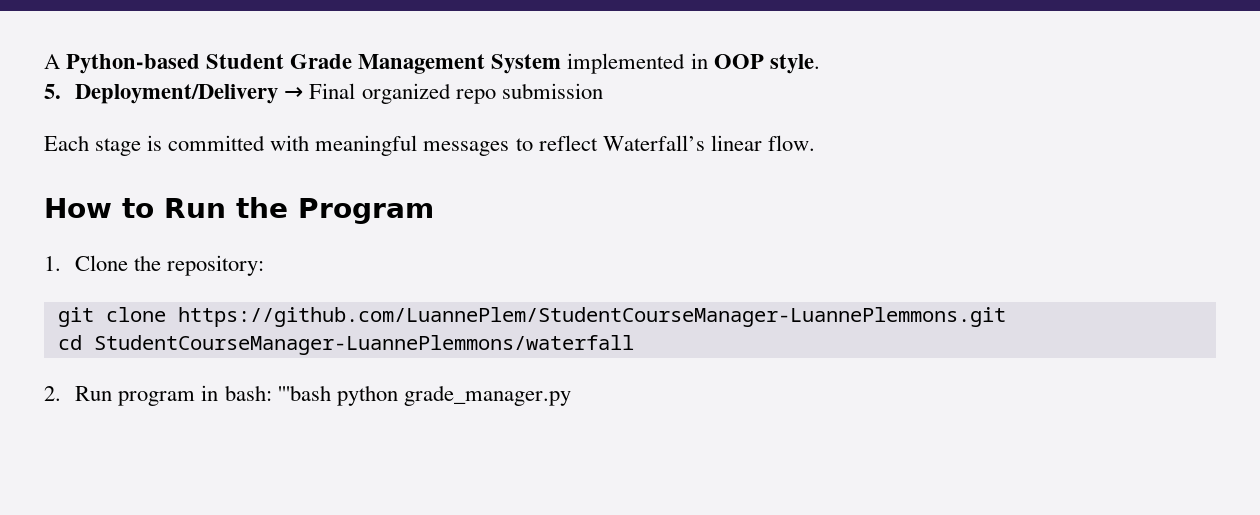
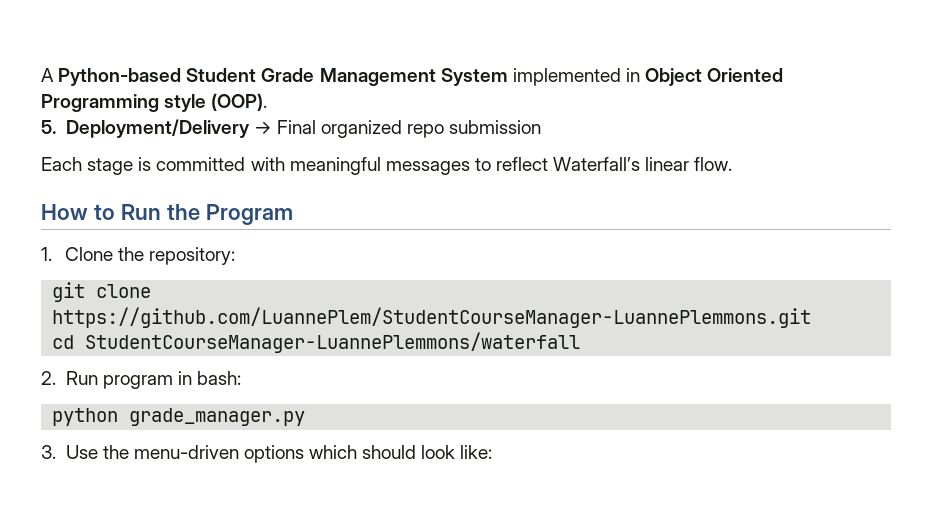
[713,54,820,74] OOP style. -> [645,68,784,86] [41,93,268,112] Object Oriented Programming style (OOP).
[277,385,331,401] '''bash -> (241, 378) //
(571, 395) none -> [41,445,493,463] // 3. Use the menu-driven options which should look like:

